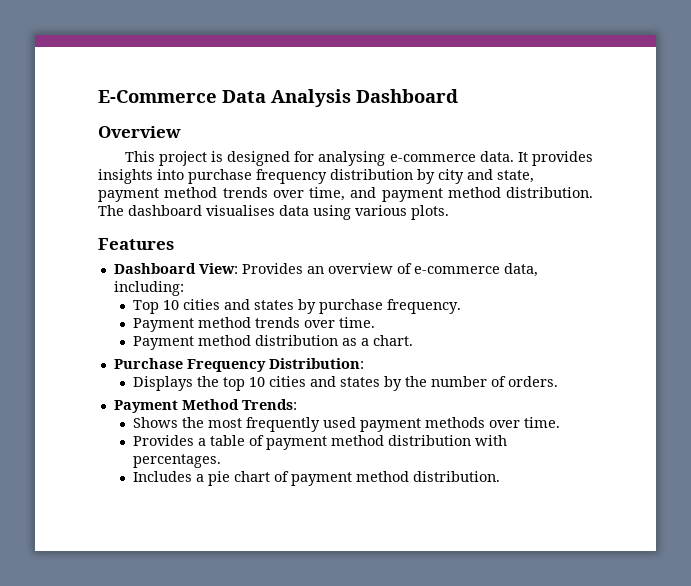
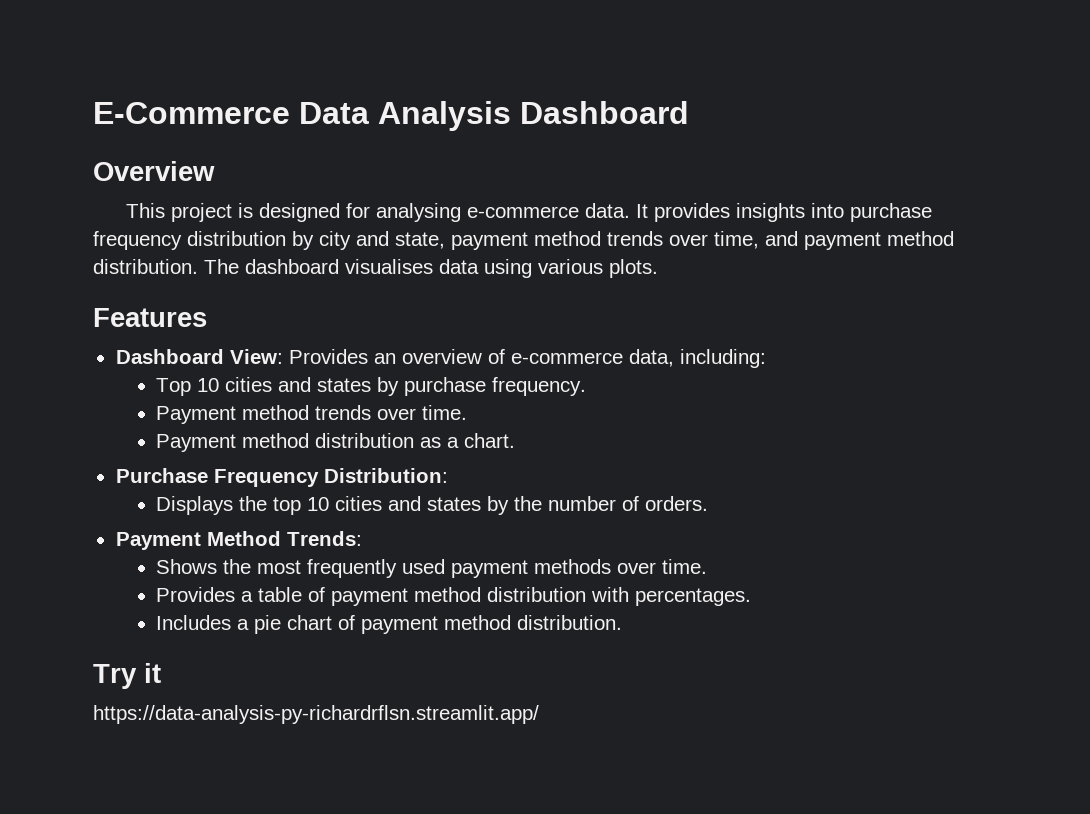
(501, 476) none -> [93,663,161,689] [93,705,539,724] // Try it // https://data-analysis-py-richardrflsn.streamlit.app/

